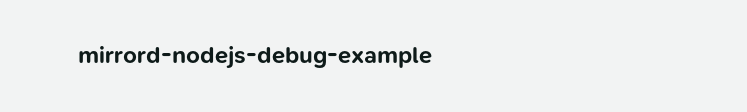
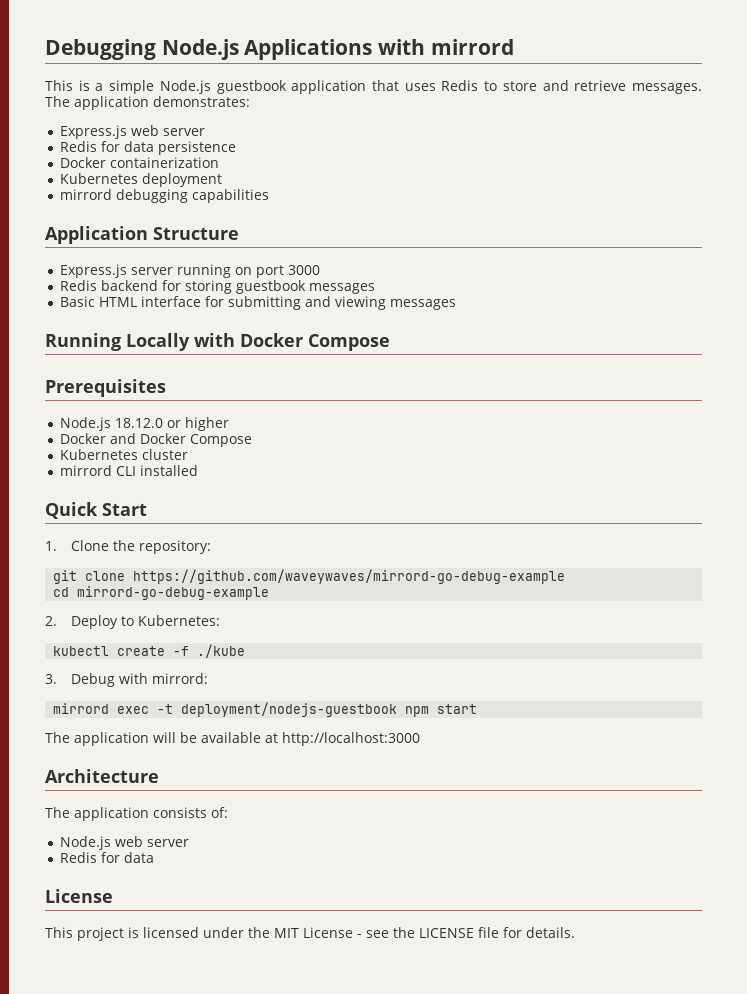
[78,46,432,69] mirrord-nodejs-debug-example -> [45,39,514,60] [45,80,702,94] [45,96,250,110] [59,125,205,139] [59,141,236,155] [59,157,219,168] [59,173,222,187] [59,189,269,203] [45,226,239,244] [59,264,320,278] [59,280,375,294] [59,296,456,310] [45,333,390,351] [45,379,166,397] [59,417,229,431] [59,433,252,447] [59,449,188,460] [59,465,198,476] [45,502,147,519] [45,540,212,554] [53,569,566,584] [53,586,270,600] [45,615,221,629] [53,644,246,658] [45,673,209,687] [53,702,478,717] [45,732,420,746] [45,769,159,783] [45,807,228,821] [59,836,189,850] [59,852,154,863] [45,889,113,903] [45,927,575,941] Debugging Node.js Applications with mirrord // This is a simple Node.js guestbook application that uses Redis to store and retrieve messages. The application demonstrates: // Express.js web server // Redis for data persistence // Docker containerization // Kubernetes deployment // mirrord debugging capabilities // Application Structure // Express.js server running on port 3000 // Redis backend for storing guestbook messages // Basic HTML interface for submitting and viewing messages // Running Locally with Docker Compose // Prerequisites // Node.js 18.12.0 or higher // Docker and Docker Compose // Kubernetes cluster // mirrord CLI installed // Quick Start // 1. Clone the repository: // git clone https://github.com/waveywaves/mirrord-go-debug-example // cd mirrord-go-debug-example // 2. Deploy to Kubernetes: // kubectl create -f ./kube // 3. Debug with mirrord: // mirrord exec -t deployment/nodejs-guestbook npm start // The application will be available at http://localhost:3000 // Architecture // The application consists of: // Node.js web server // Redis for data // License // This project is licensed under the MIT License - see the LICENSE file for details.

